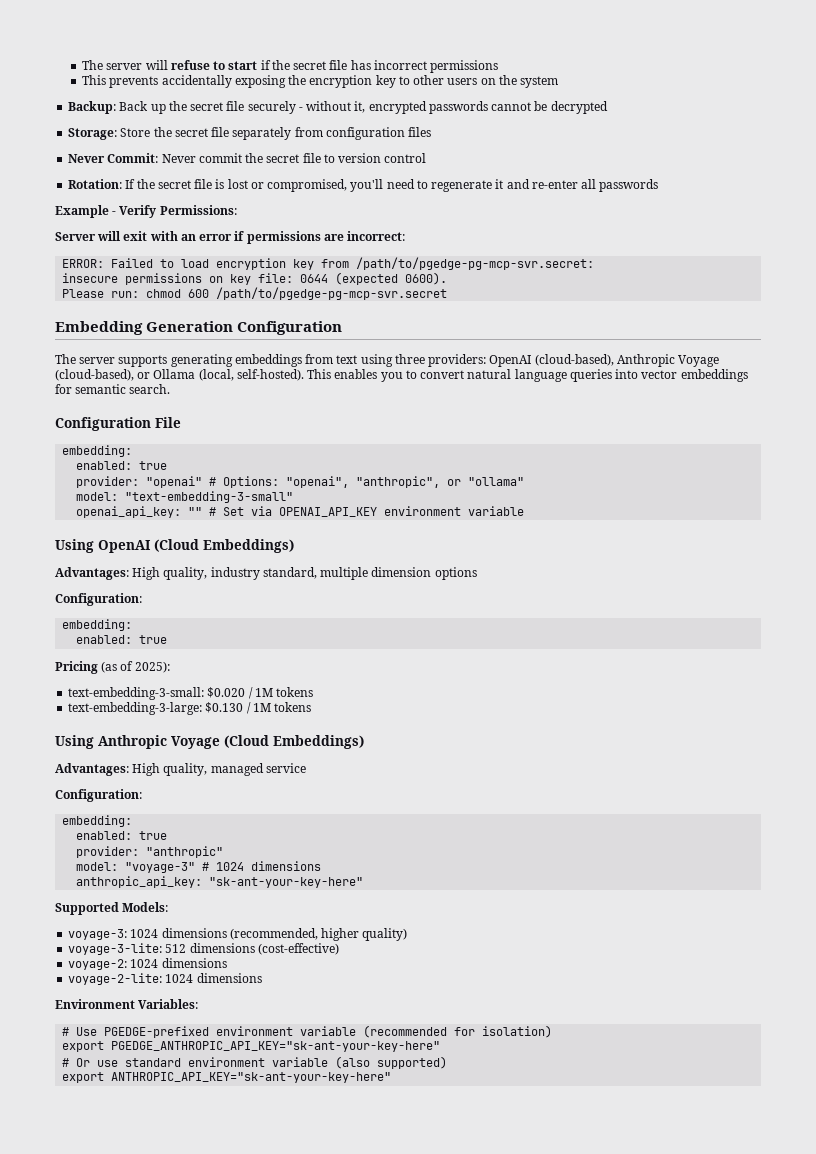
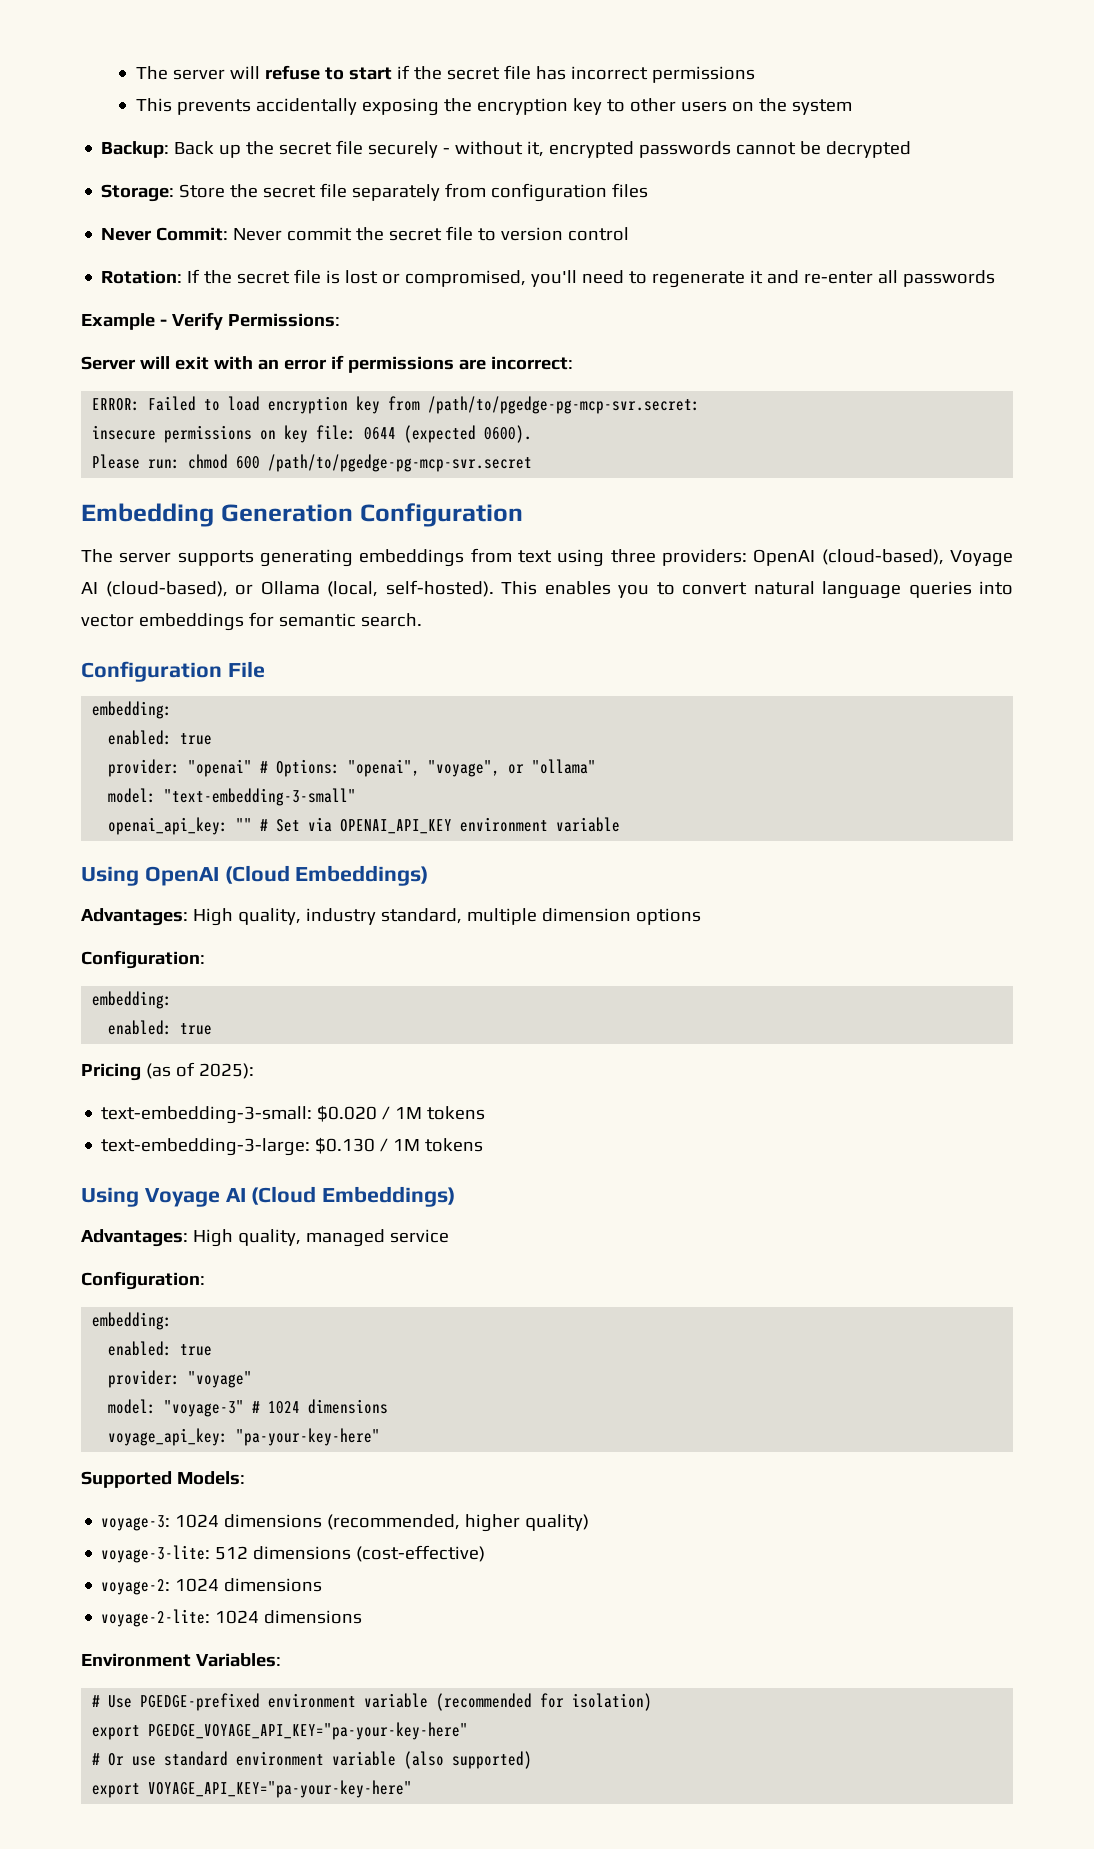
[616,354,720,367] Anthropic Voyage -> [950,550,1014,567] [81,582,98,594] Voyage AI
[356,476,441,488] "anthropic", -> [428,760,501,777] "voyage",
[98,735,220,749] Anthropic Voyage -> [144,1188,246,1207] Voyage AI
[146,846,224,858] "anthropic" -> [188,1371,253,1388] "voyage"
[76,876,364,888] anthropic_api_key: "sk-ant-your-key-here" -> [108,1428,381,1446] voyage_api_key: "pa-your-key-here"
[111,1041,441,1052] PGEDGE_ANTHROPIC_API_KEY="sk-ant-your-key-here" -> [148,1722,469,1740] PGEDGE_VOYAGE_API_KEY="pa-your-key-here"
[111,1072,392,1083] ANTHROPIC_API_KEY="sk-ant-your-key-here" -> [148,1780,413,1798] VOYAGE_API_KEY="pa-your-key-here"

